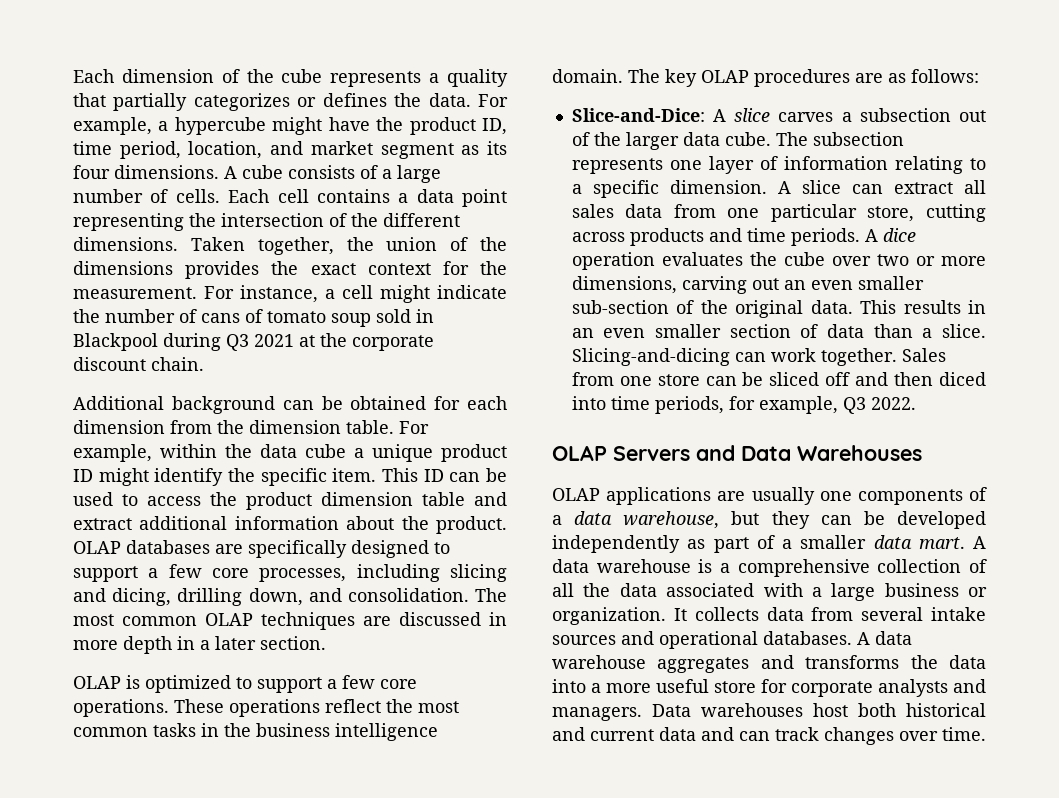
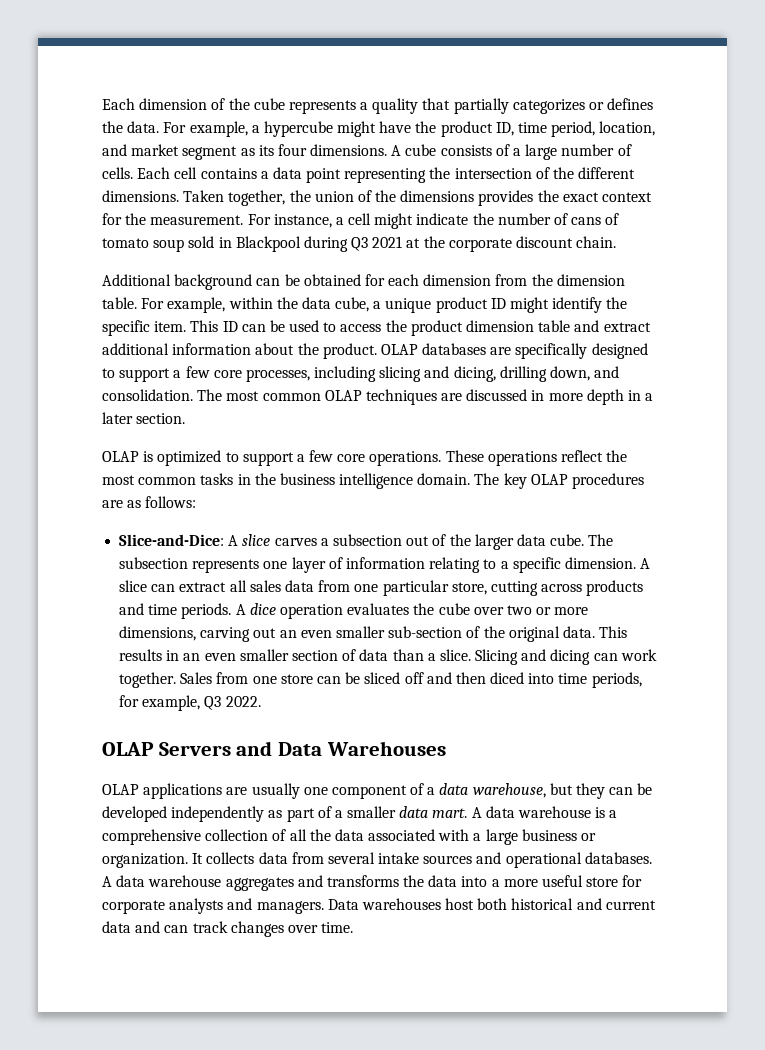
[305,444,346,458] cube -> [335,297,370,312] cube,
[571,348,730,366] Slicing-and-dicing -> [475,649,591,665] Slicing and dicing
[857,489,963,505] components -> [331,785,407,799] component

